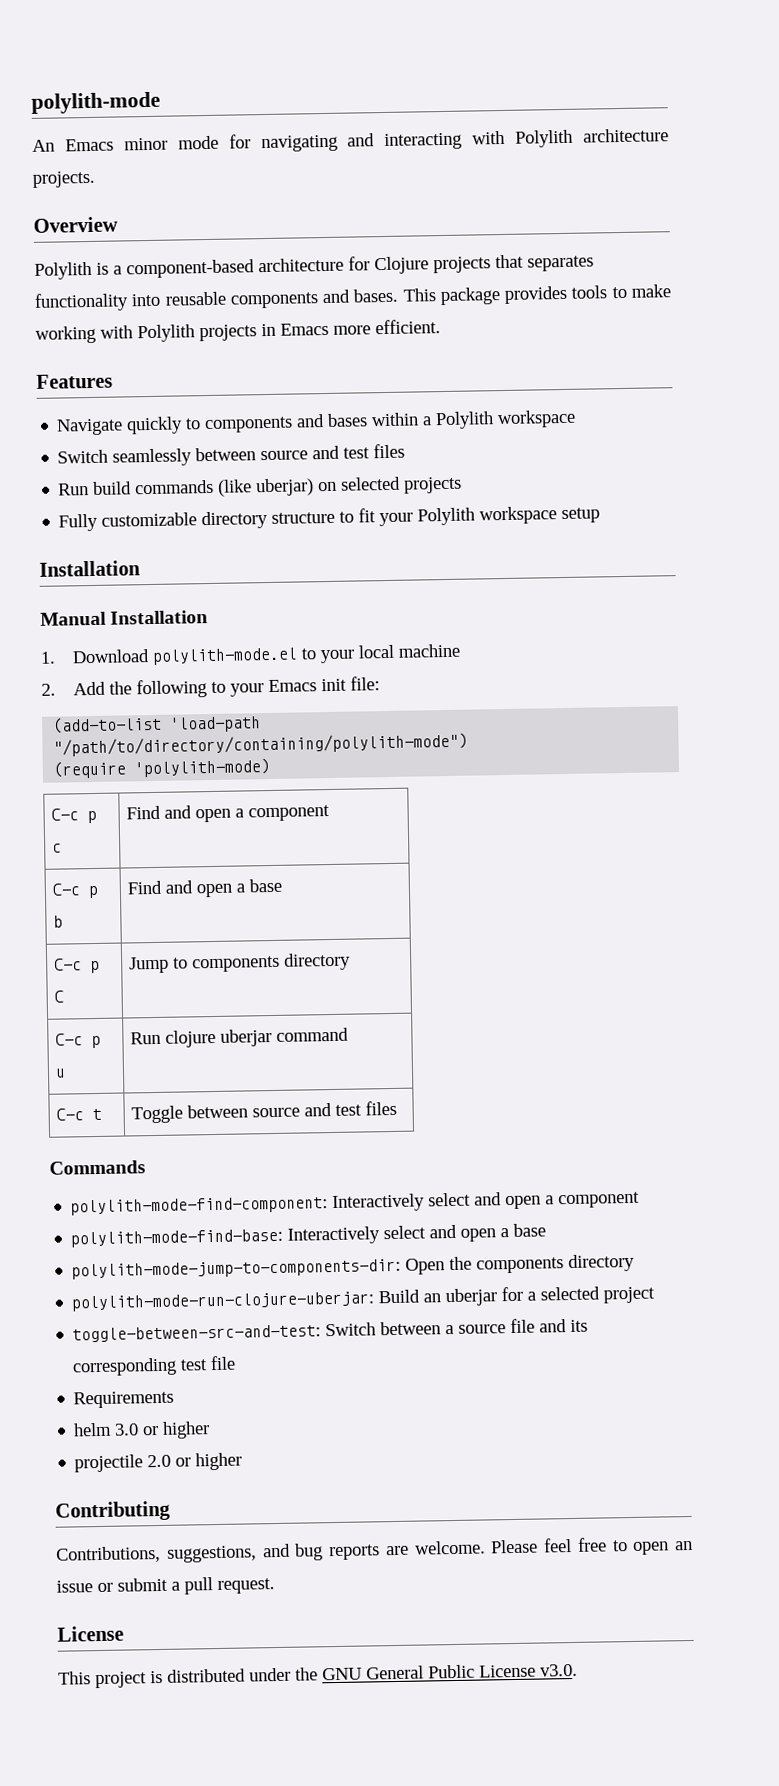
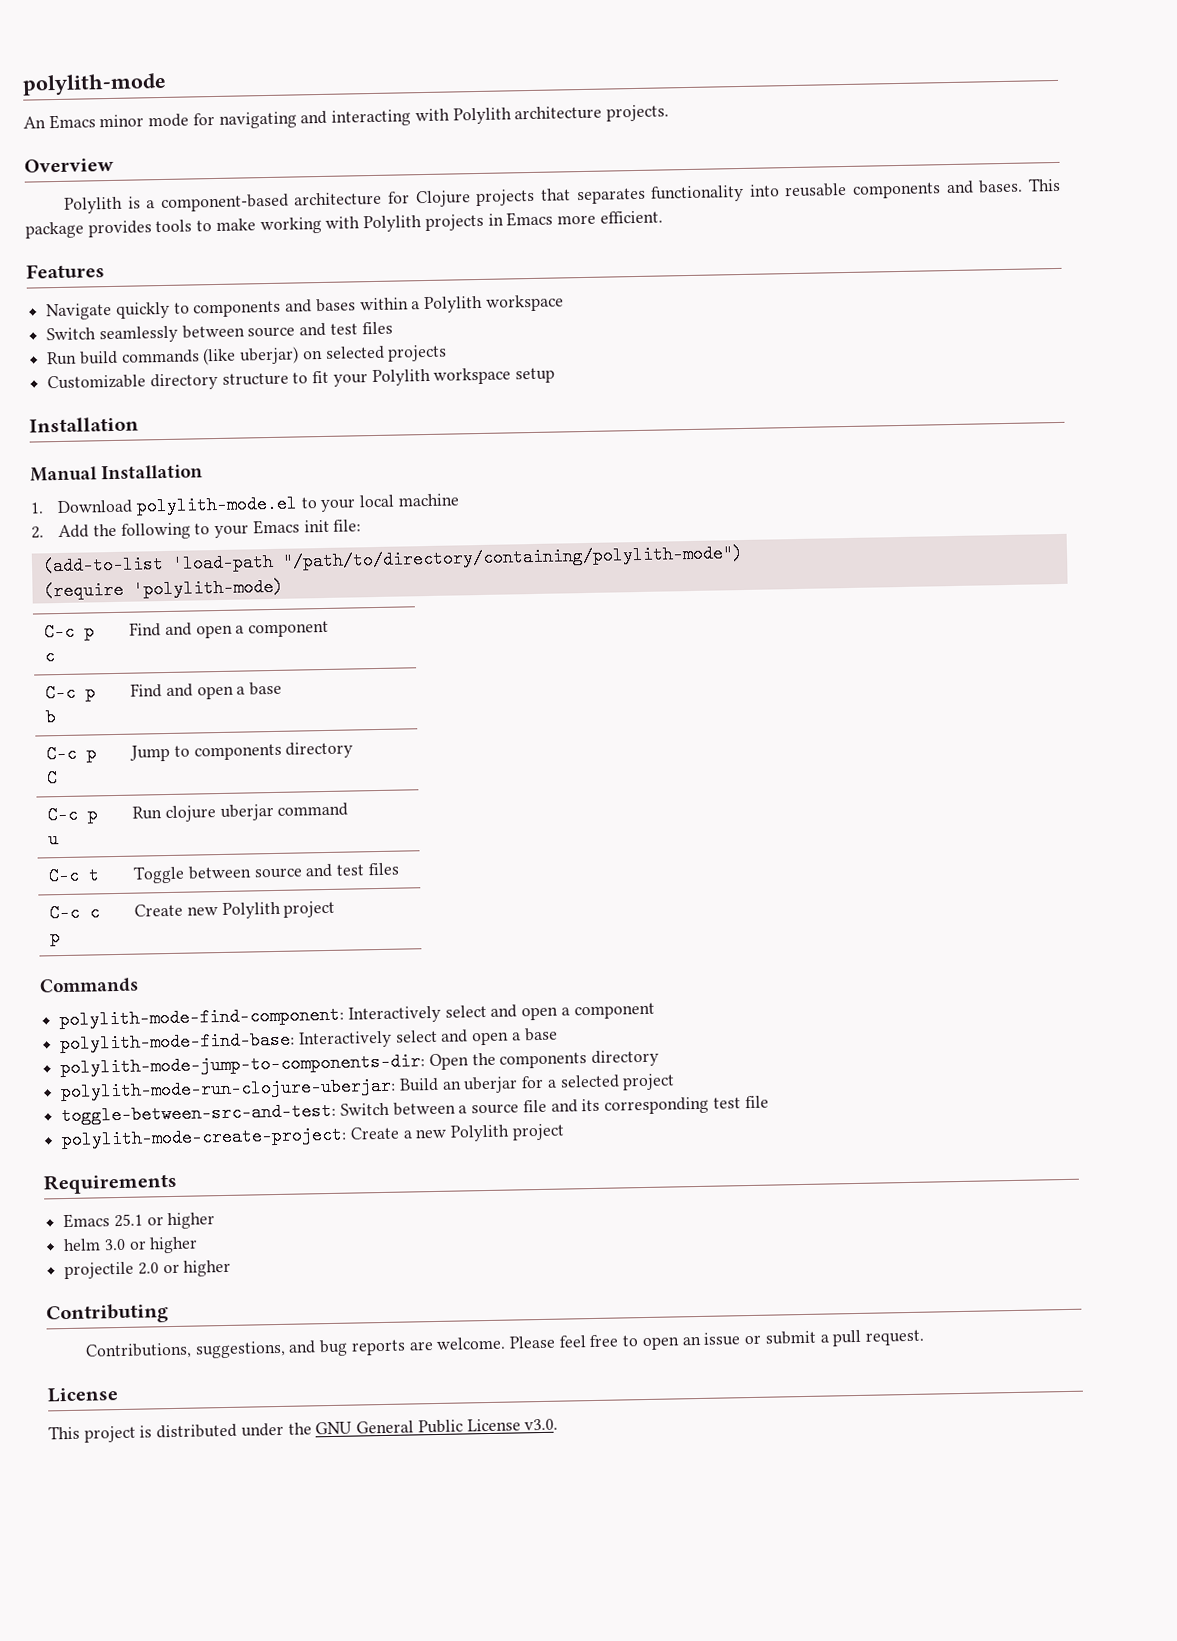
[58,512,198,532] Fully customizable -> [47,374,147,390] Customizable
(398, 1108) none -> [49,903,101,923] [49,928,62,947] [134,900,336,919] // C-c c p | Create new Polylith project
[73,1390,175,1409] Requirements -> [61,1123,565,1150] [43,1172,177,1195] [63,1212,216,1230] polylith-mode-create-project: Create a new Polylith project // Requirements // Emacs 25.1 or higher

